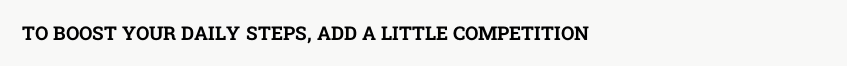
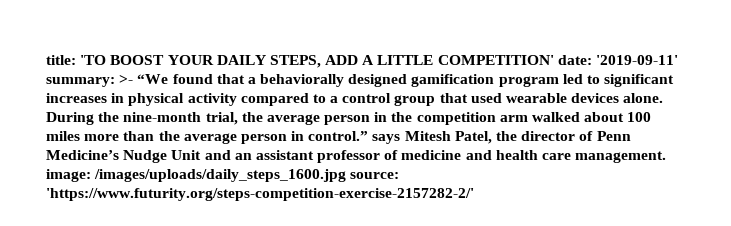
[22,26,48,41] TO -> [46,55,107,65] title: 'TO
[453,26,590,41] COMPETITION -> [437,55,679,65] [46,74,675,87] [46,93,664,106] [46,112,652,125] [46,131,631,144] [46,150,667,163] [46,169,400,182] [46,188,474,201] COMPETITION' date: '2019-09-11' summary: >- “We found that a behaviorally designed gamification program led to significant increases in physical activity compared to a control group that used wearable devices alone. During the nine-month trial, the average person in the competition arm walked about 100 miles more than the average person in control.” says Mitesh Patel, the director of Penn Medicine’s Nudge Unit and an assistant professor of medicine and health care management. image: /images/uploads/daily_steps_1600.jpg source: 'https://www.futurity.org/steps-competition-exercise-2157282-2/'

